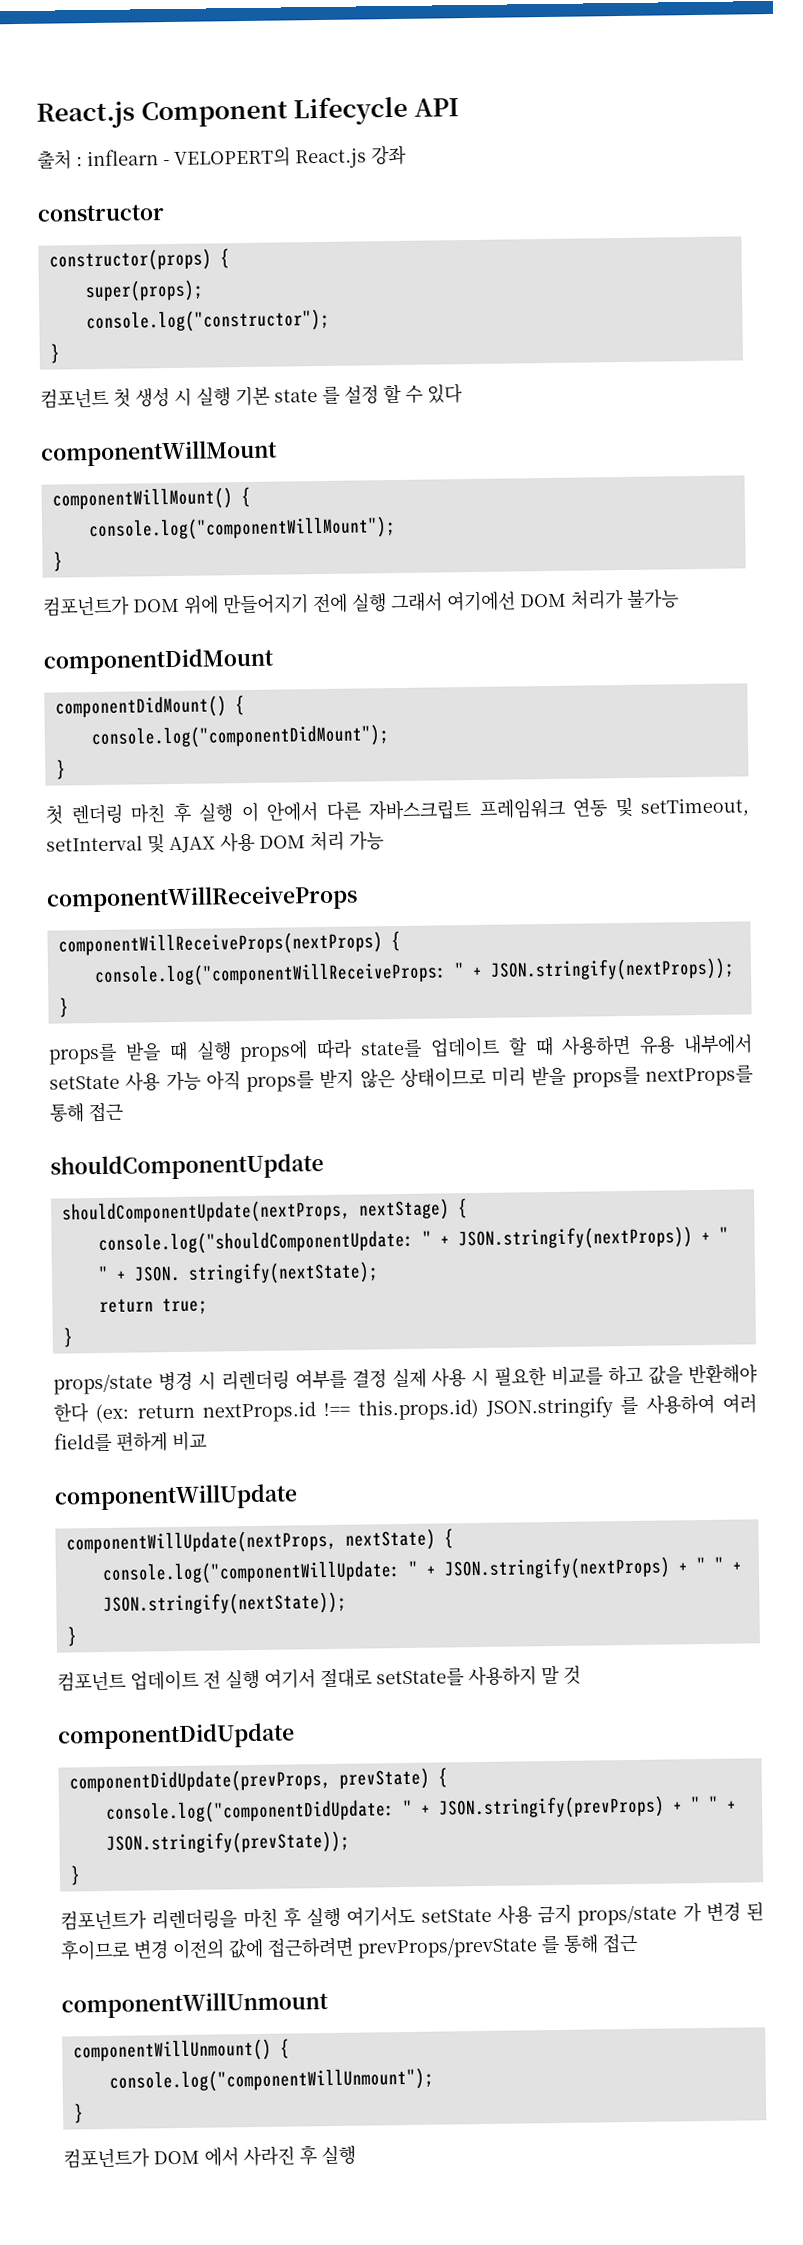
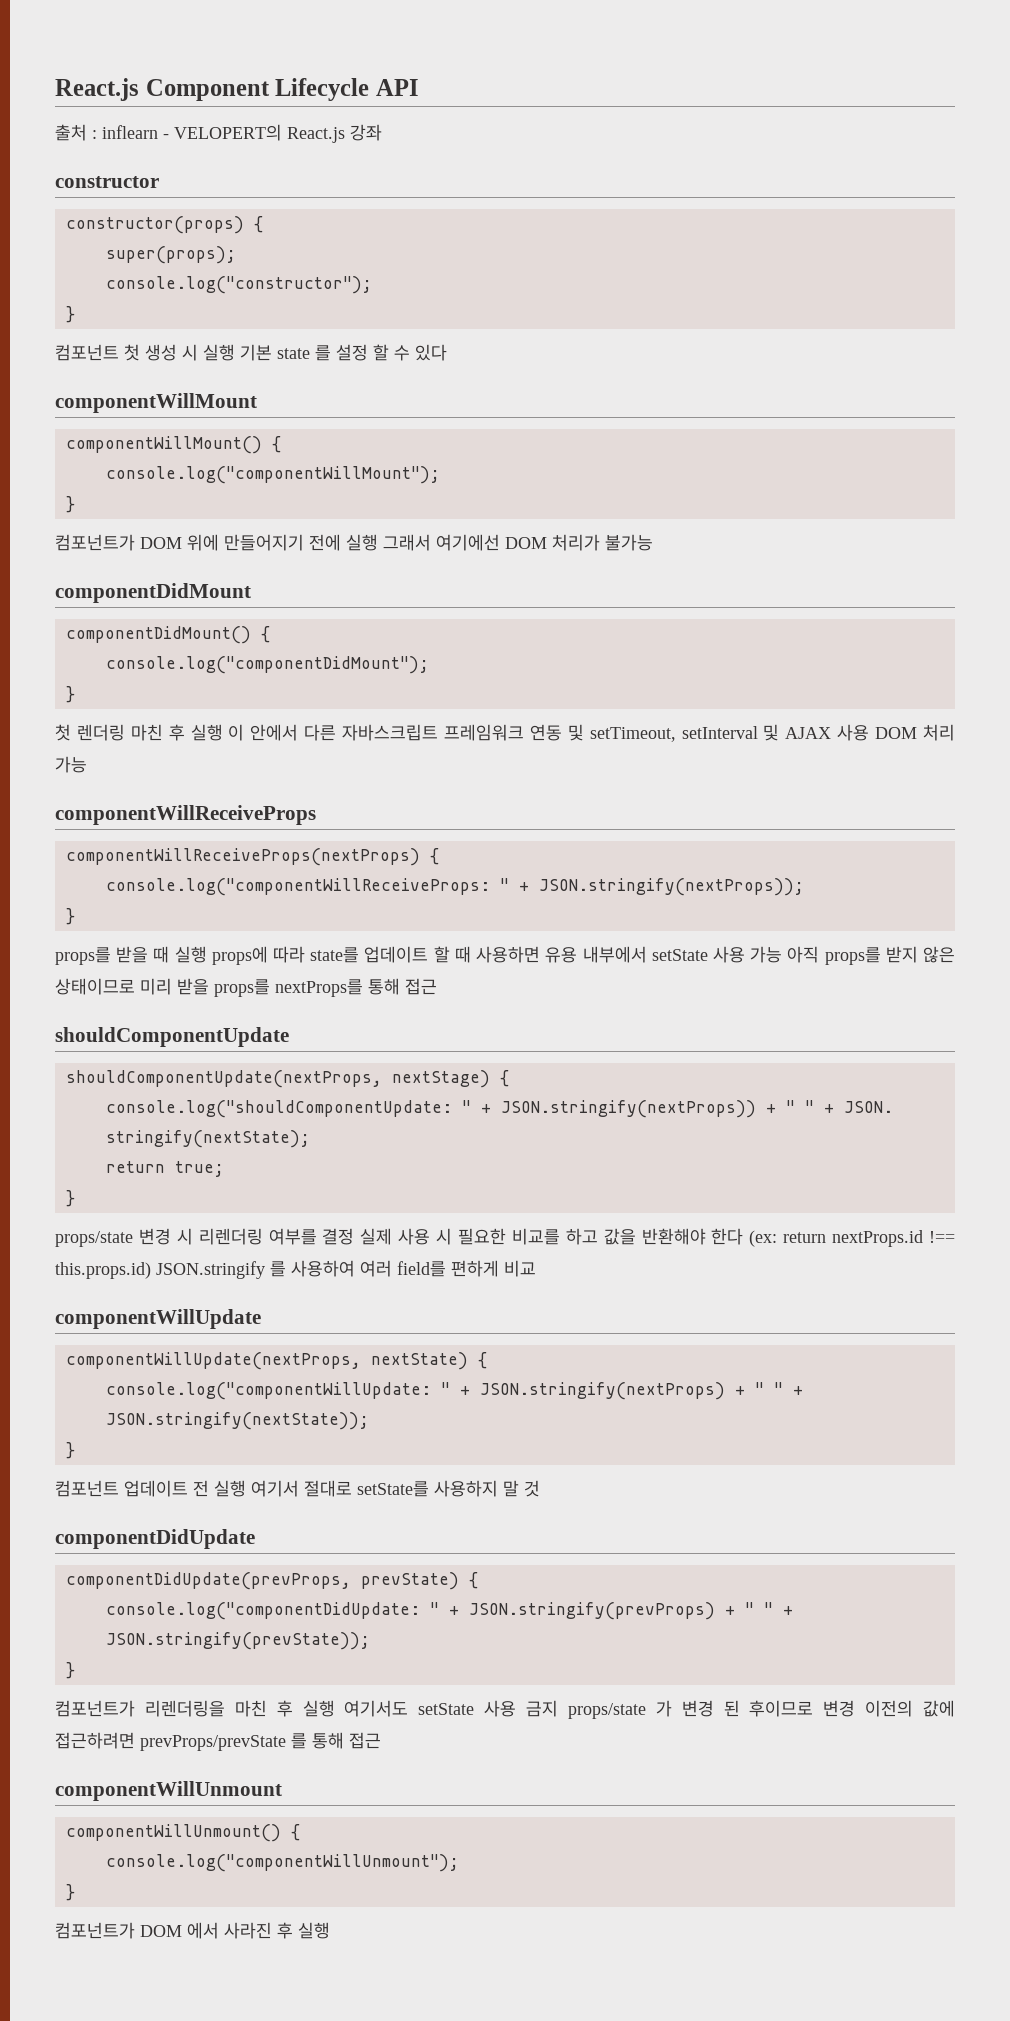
[157,1371,193,1392] 병경 -> [138,1228,171,1245] 변경

